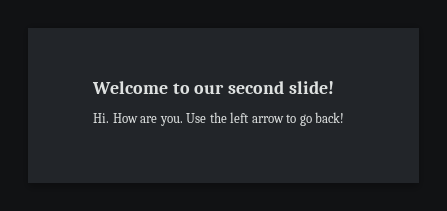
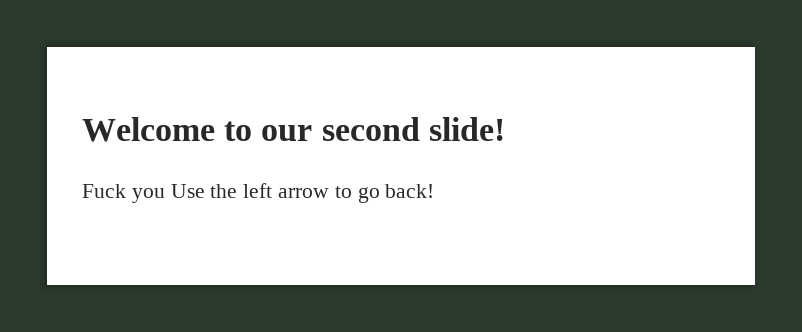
[93,113,183,126] Hi. How are you. -> [82,184,165,203] Fuck you

